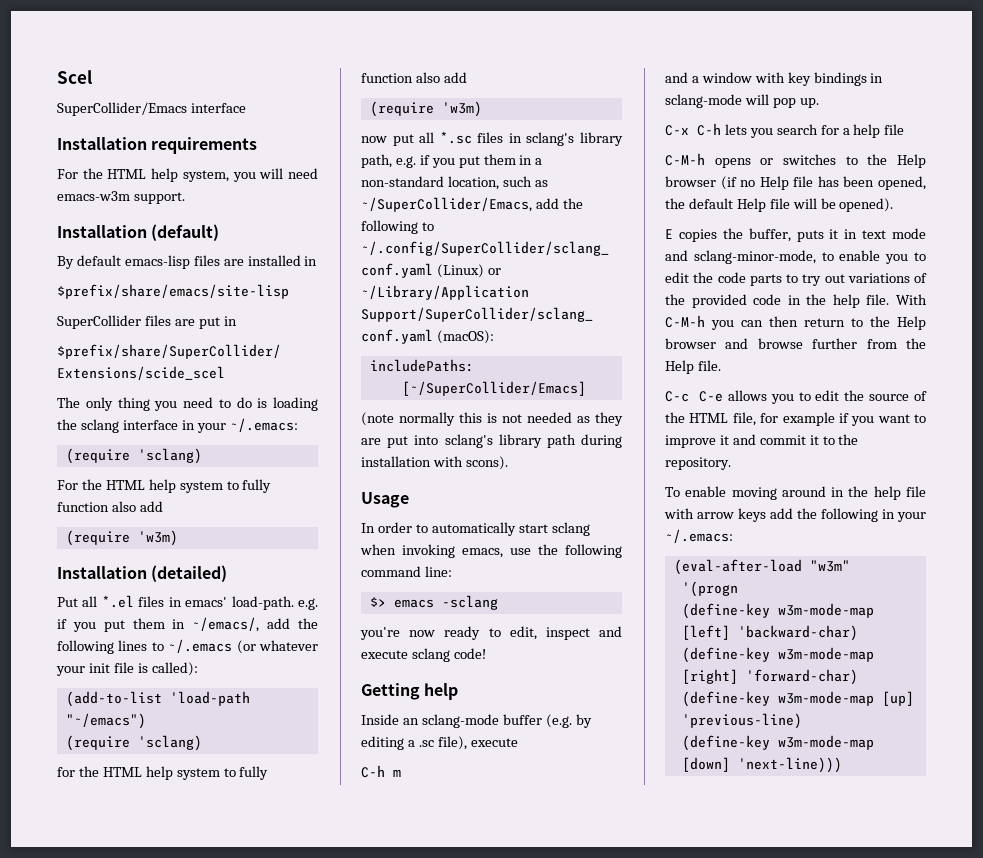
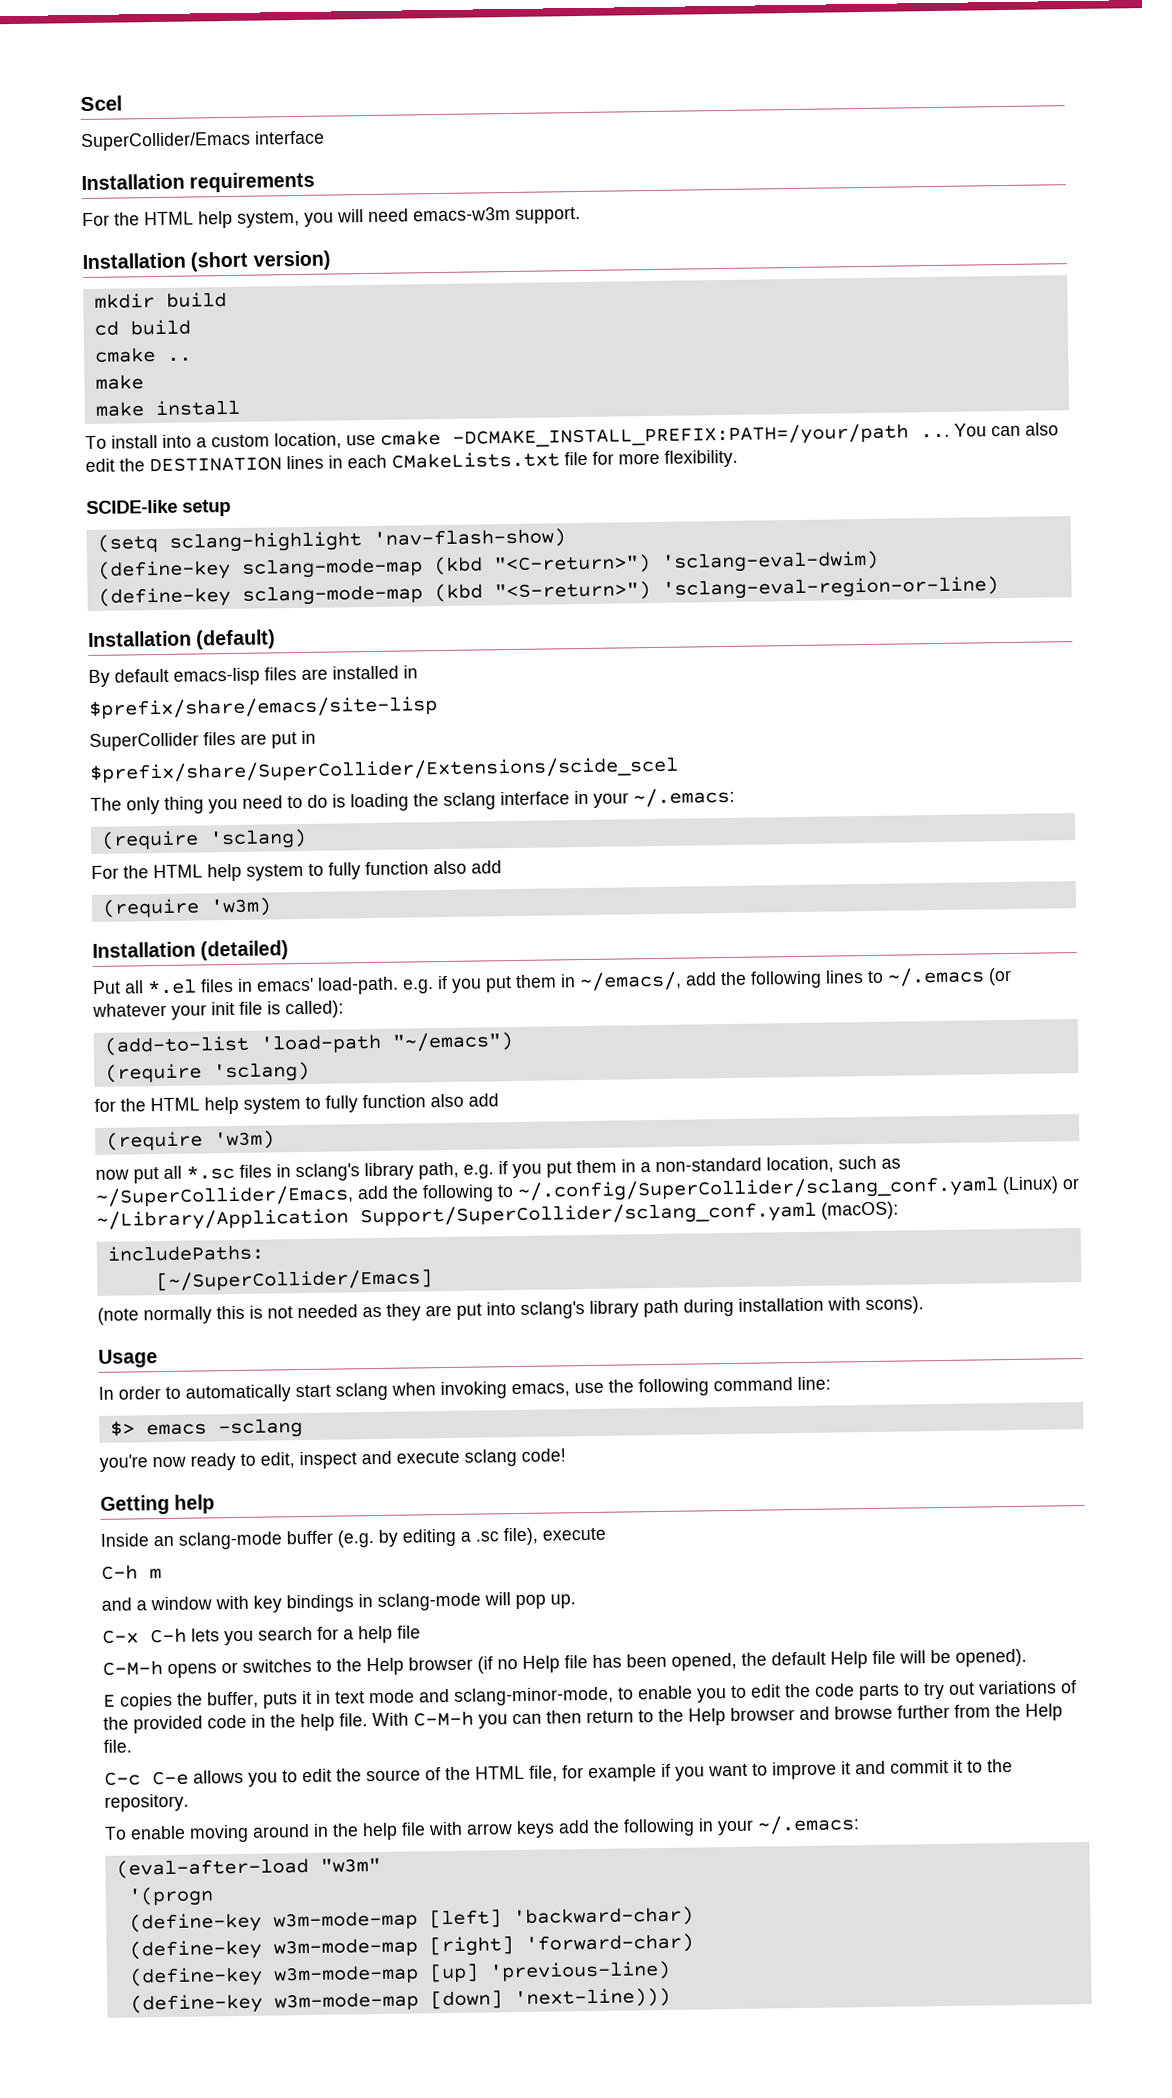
(185, 198) none -> [82,250,331,272] [93,292,227,309] [93,319,191,336] [94,347,192,363] [94,374,144,390] [94,399,241,417] [85,422,1059,450] [85,449,738,473] [86,498,231,517] [96,528,566,553] [97,550,879,581] [97,576,999,608] // Installation (short version) // mkdir build // cd build // cmake .. // make // make install // To install into a custom location, use cmake -DCMAKE_INSTALL_PREFIX:PATH=/your/path ... You can also edit the DESTINATION lines in each CMakeLists.txt file for more flexibility. // SCIDE-like setup // (setq sclang-highlight 'nav-flash-show) // (define-key sclang-mode-map (kbd "<C-return>") 'sclang-eval-dwim) // (define-key sclang-mode-map (kbd "<S-return>") 'sclang-eval-region-or-line)

